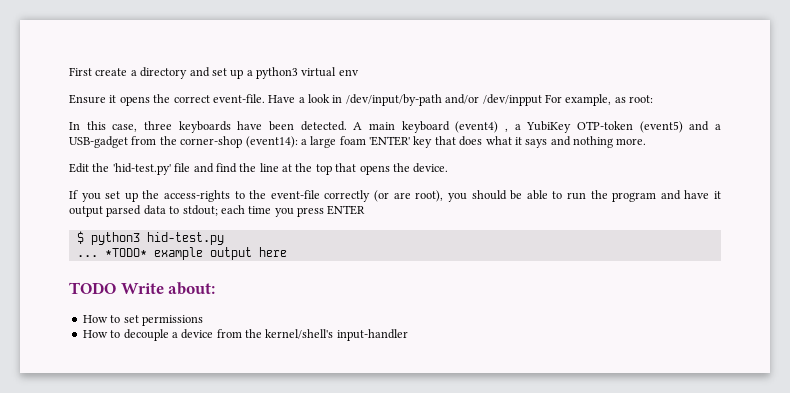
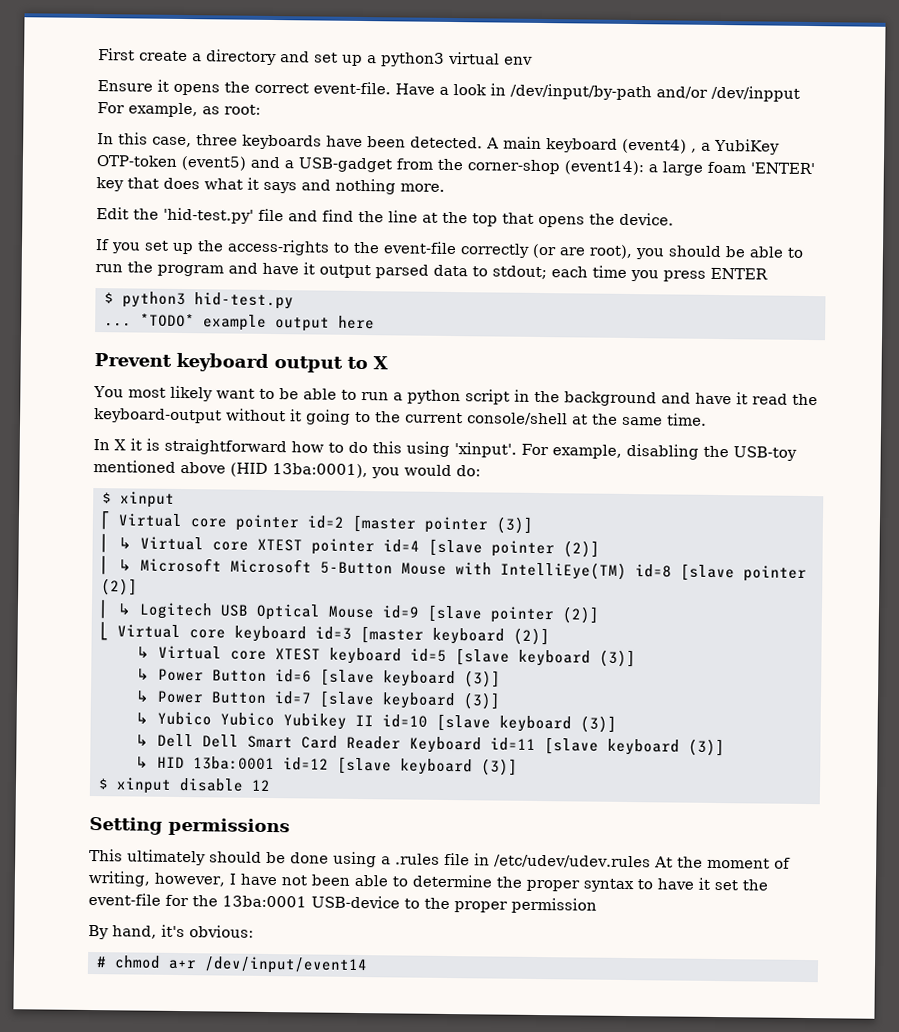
[69,282,216,295] [82,315,203,326] [82,329,408,341] TODO Write about: // How to set permissions // How to decouple a device from the kernel/shell's input-handler -> [94,352,388,373] [93,385,818,407] [94,408,707,426] [93,438,797,461] [93,460,481,479] [101,491,175,508] [100,511,533,534] [100,533,600,558] [100,555,807,582] [100,578,138,596] [99,599,599,624] [99,621,550,646] [135,645,636,668] [135,668,501,688] [134,690,501,710] [134,711,617,733] [134,733,725,757] [134,756,518,776] [97,777,271,794] [89,816,290,837] [89,848,791,869] [88,870,768,893] [88,892,597,914] [88,924,254,940] [95,955,368,975] Prevent keyboard output to X // You most likely want to be able to run a python script in the background and have it read the keyboard-output without it going to the current console/shell at the same time. // In X it is straightforward how to do this using 'xinput'. For example, disabling the USB-toy mentioned above (HID 13ba:0001), you would do: // $ xinput // ⎡ Virtual core pointer id=2 [master pointer (3)] // ⎜ ↳ Virtual core XTEST pointer id=4 [slave pointer (2)] // ⎜ ↳ Microsoft Microsoft 5-Button Mouse with IntelliEye(TM) id=8 [slave pointer (2)] // ⎜ ↳ Logitech USB Optical Mouse id=9 [slave pointer (2)] // ⎣ Virtual core keyboard id=3 [master keyboard (2)] // ↳ Virtual core XTEST keyboard id=5 [slave keyboard (3)] // ↳ Power Button id=6 [slave keyboard (3)] // ↳ Power Button id=7 [slave keyboard (3)] // ↳ Yubico Yubico Yubikey II id=10 [slave keyboard (3)] // ↳ Dell Dell Smart Card Reader Keyboard id=11 [slave keyboard (3)] // ↳ HID 13ba:0001 id=12 [slave keyboard (3)] // $ xinput disable 12 // Setting permissions // This ultimately should be done using a .rules file in /etc/udev/udev.rules At the moment of writing, however, I have not been able to determine the proper syntax to have it set the event-file for the 13ba:0001 USB-device to the proper permission // By hand, it's obvious: // # chmod a+r /dev/input/event14

